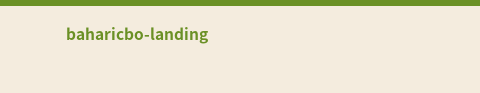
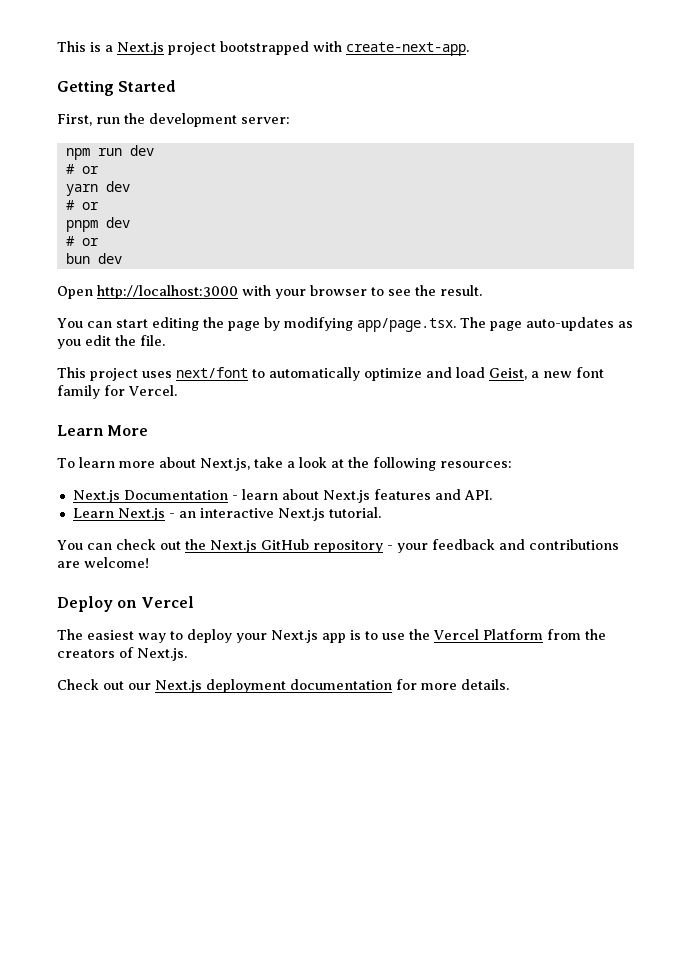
[66,27,208,44] baharicbo-landing -> [57,41,469,56] [57,80,177,96] [57,113,290,127] [65,145,154,160] [65,164,99,174] [65,181,130,196] [65,200,99,210] [65,217,130,232] [65,236,99,246] [65,253,122,264] [57,285,482,299] [57,317,633,332] [57,335,165,349] [57,367,604,381] [57,385,177,399] [57,425,149,436] [57,457,512,471] [72,489,492,503] [72,507,381,521] [57,539,619,553] [57,557,149,568] [57,596,194,612] [57,629,606,643] [57,647,187,661] [57,679,509,693] This is a Next.js project bootstrapped with create-next-app. // Getting Started // First, run the development server: // npm run dev // # or // yarn dev // # or // pnpm dev // # or // bun dev // Open http://localhost:3000 with your browser to see the result. // You can start editing the page by modifying app/page.tsx. The page auto-updates as you edit the file. // This project uses next/font to automatically optimize and load Geist, a new font family for Vercel. // Learn More // To learn more about Next.js, take a look at the following resources: // Next.js Documentation - learn about Next.js features and API. // Learn Next.js - an interactive Next.js tutorial. // You can check out the Next.js GitHub repository - your feedback and contributions are welcome! // Deploy on Vercel // The easiest way to deploy your Next.js app is to use the Vercel Platform from the creators of Next.js. // Check out our Next.js deployment documentation for more details.

